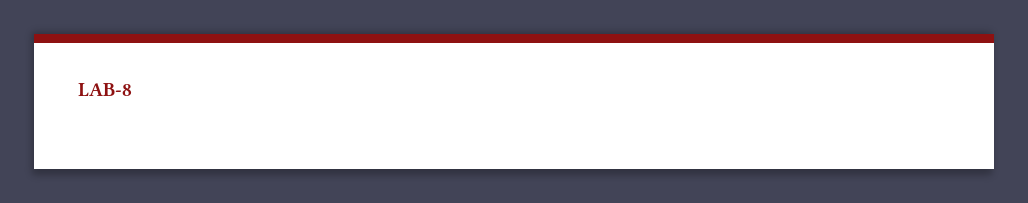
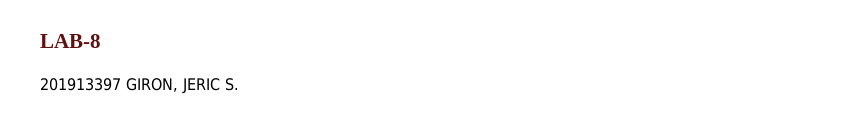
(132, 90) none -> [40,78,239,94] // 201913397 GIRON, JERIC S.

